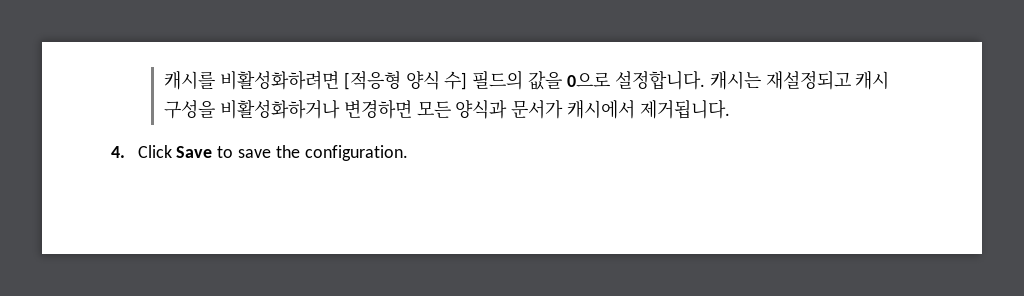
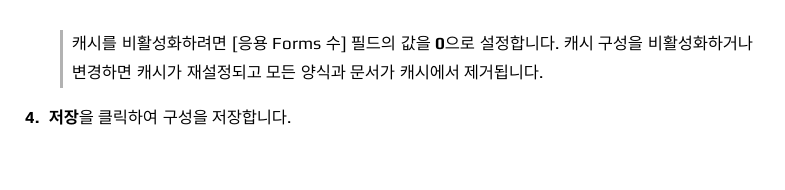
[343,71,440,90] [적응형 양식 -> [231,35,322,53] [응용 Forms
[709,70,851,90] 캐시는 재설정되고 -> (560, 43) none
(412, 109) none -> [136,64,262,80] 캐시가 재설정되고
[137,145,408,161] Click Save to save the configuration. -> [48,109,292,125] 저장을 클릭하여 구성을 저장합니다.

